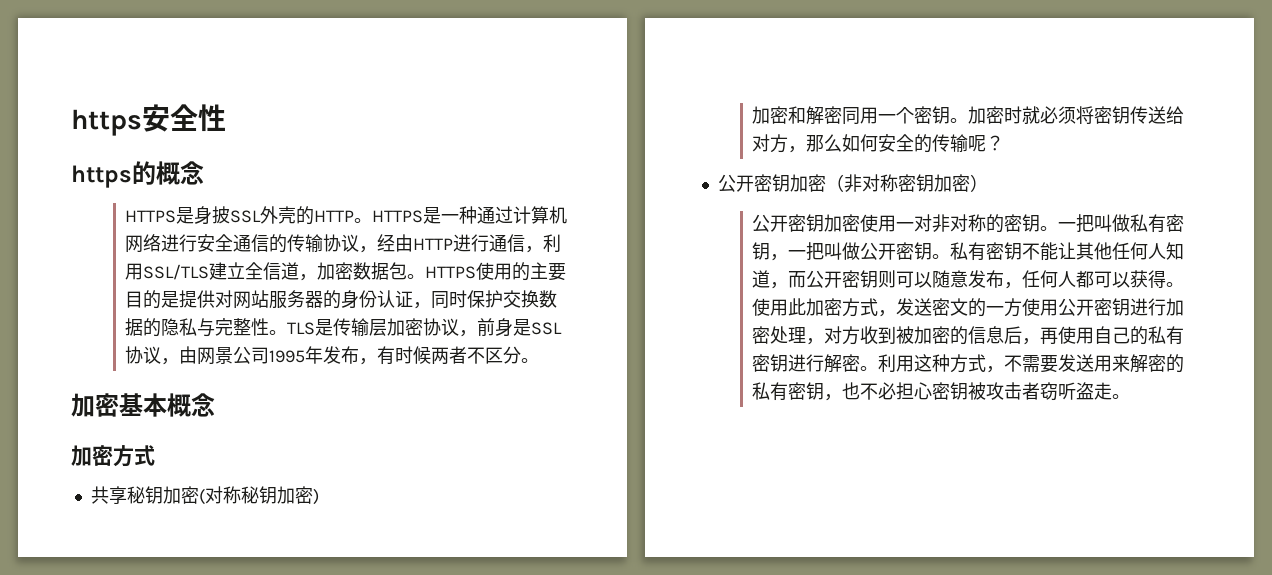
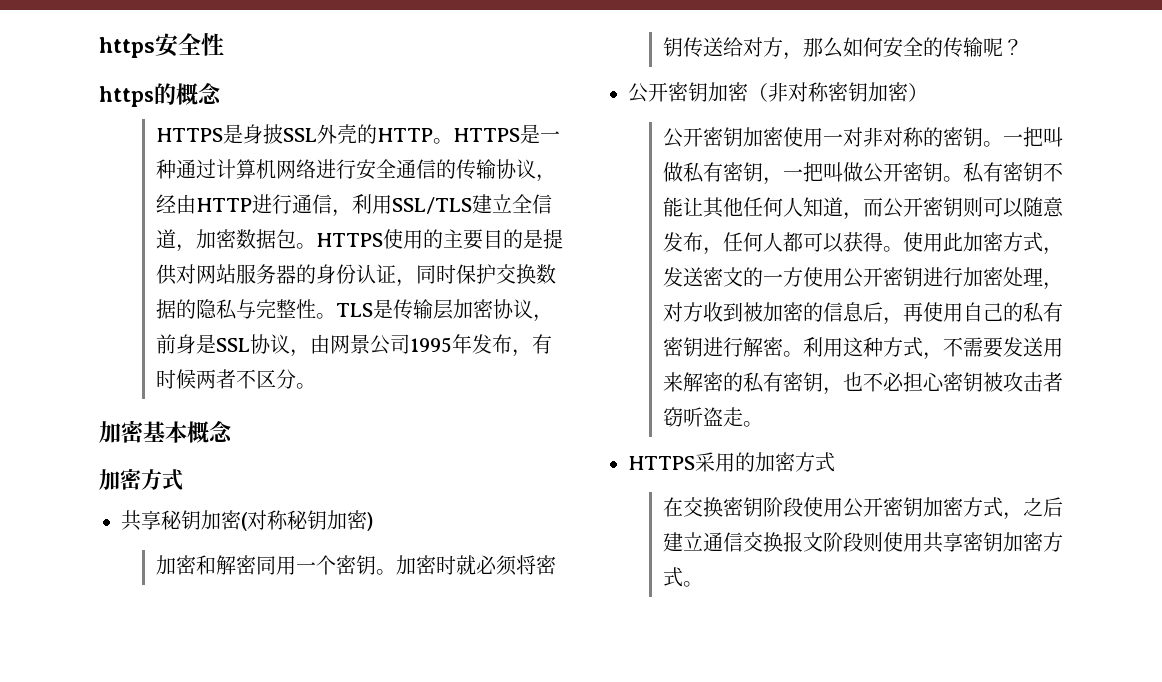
(1131, 396) none -> [628,452,835,472] [662,497,1063,520] [662,532,1063,553] [662,567,703,587] // HTTPS采用的加密方式 // 在交换密钥阶段使用公开密钥加密方式，之后建立通信交换报文阶段则使用共享密钥加密方式。

